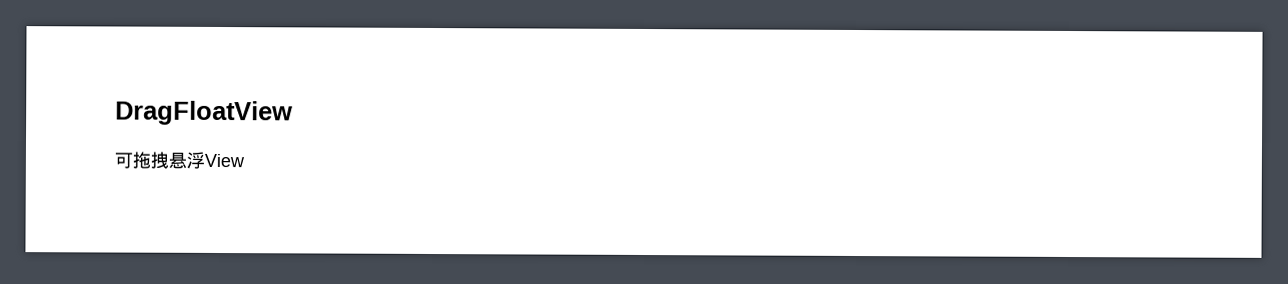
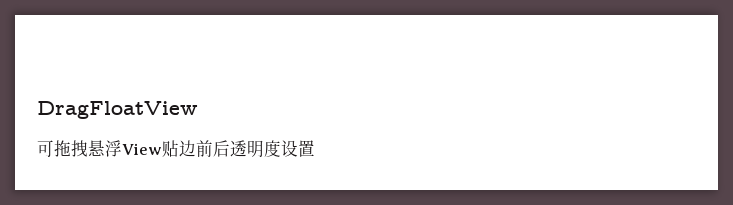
(245, 160) none -> [162,140,315,158] 贴边前后透明度设置

